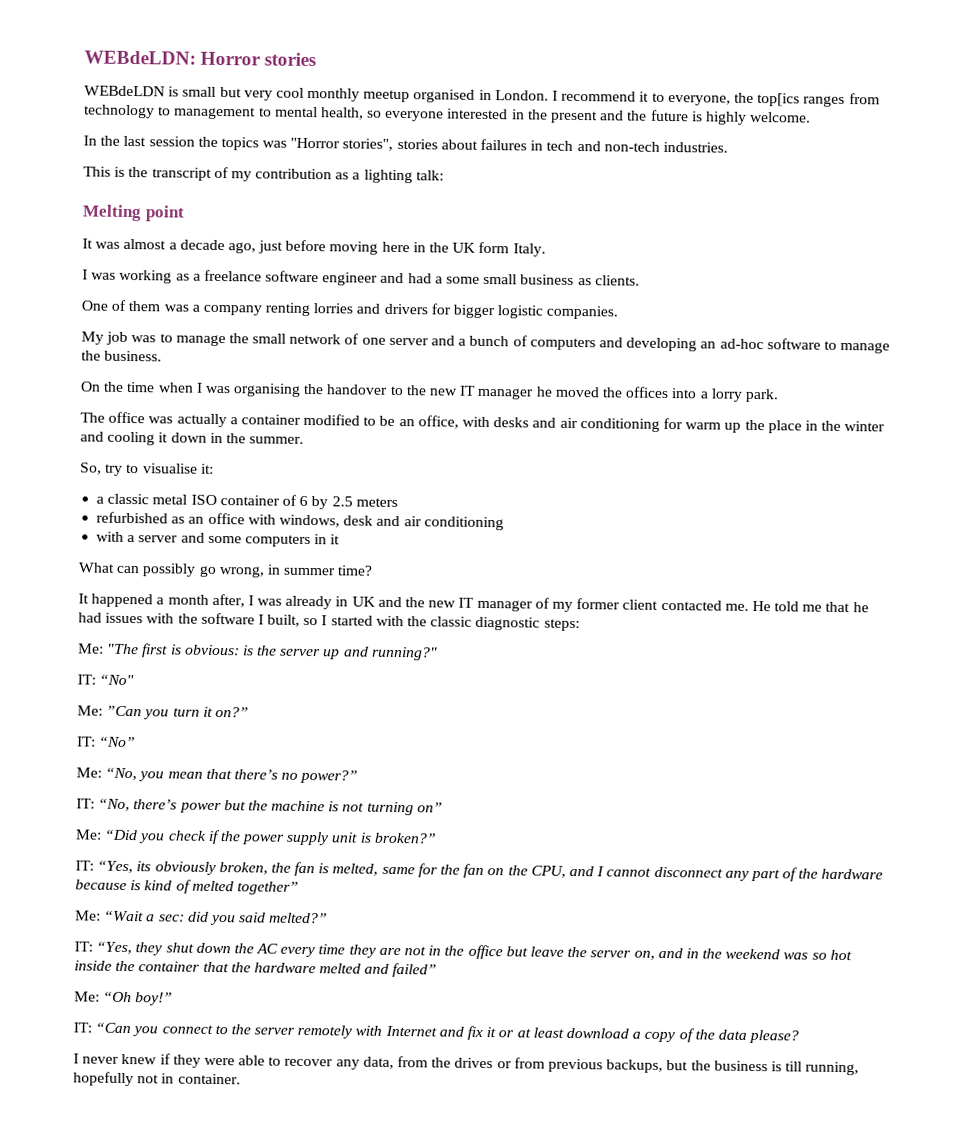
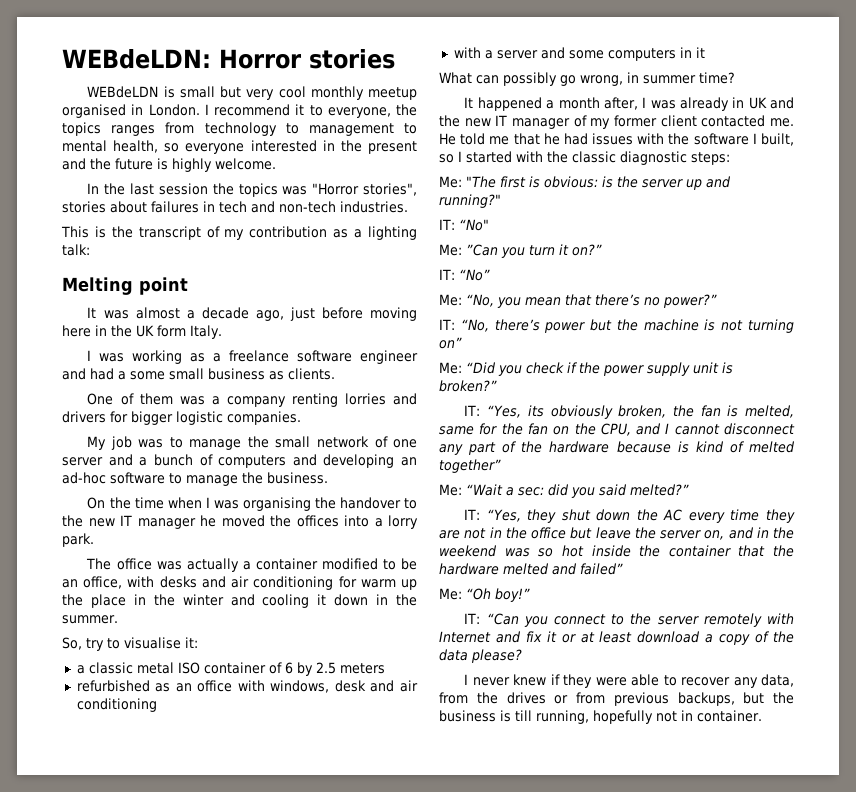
[757,93,801,107] top[ics -> [62,122,101,136] topics

